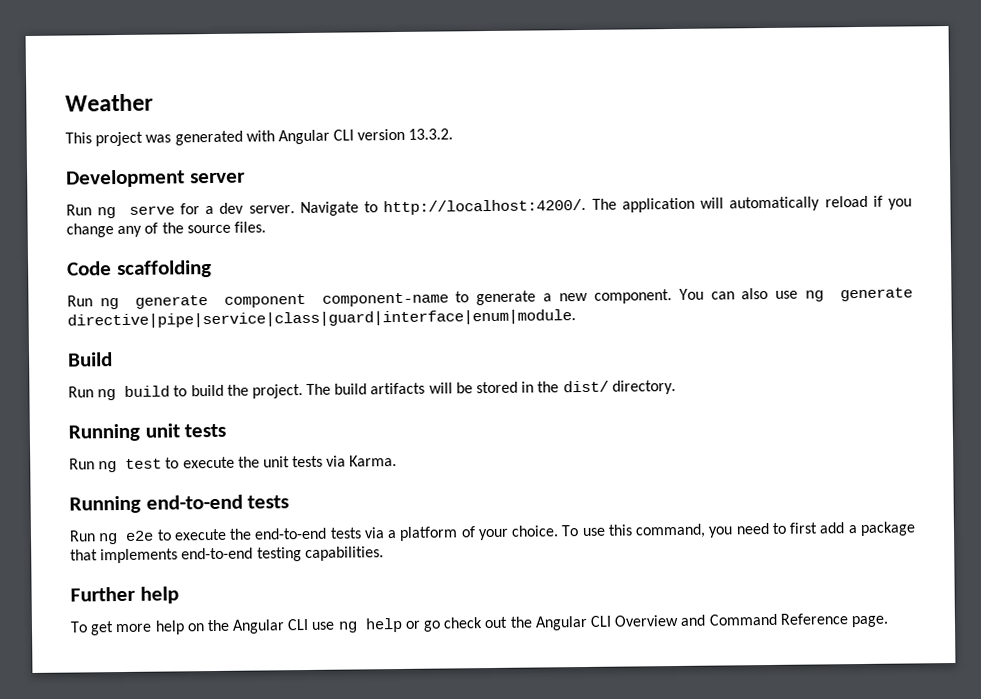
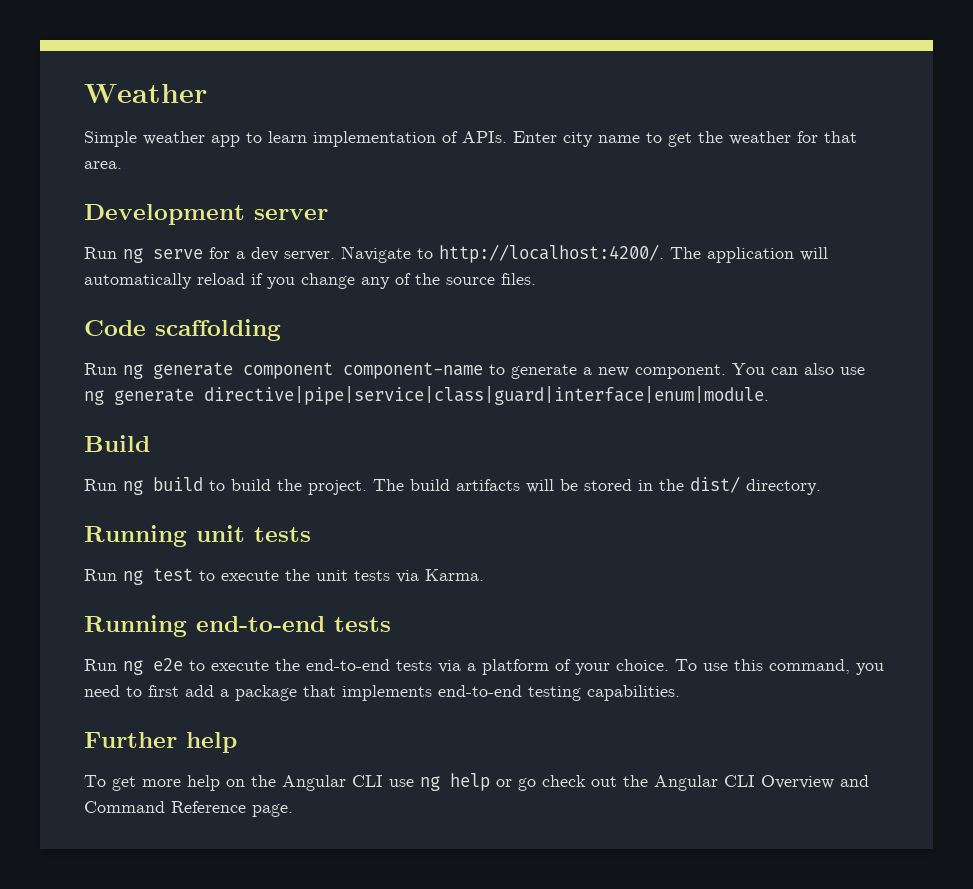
[65,128,454,147] This project was generated with Angular CLI version 13.3.2. -> [84,131,857,147] [84,161,122,169] Simple weather app to learn implementation of APIs. Enter city name to get the weather for that area.

